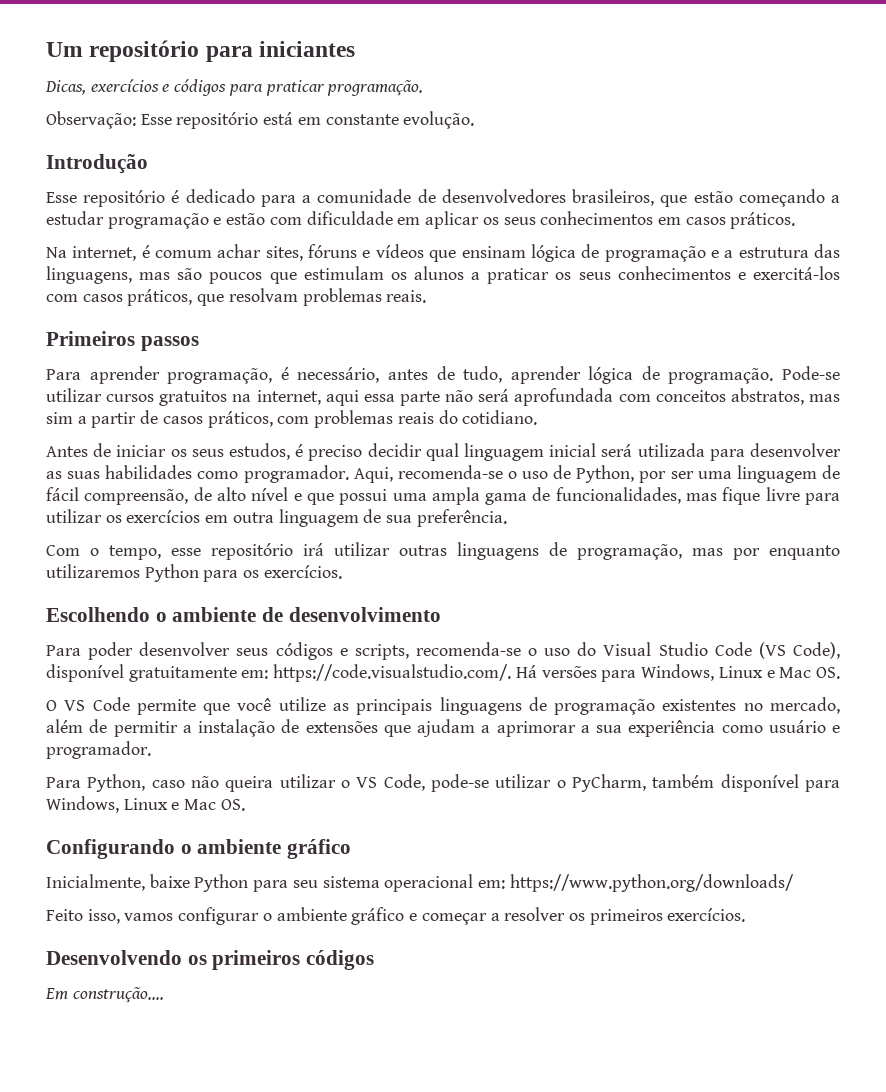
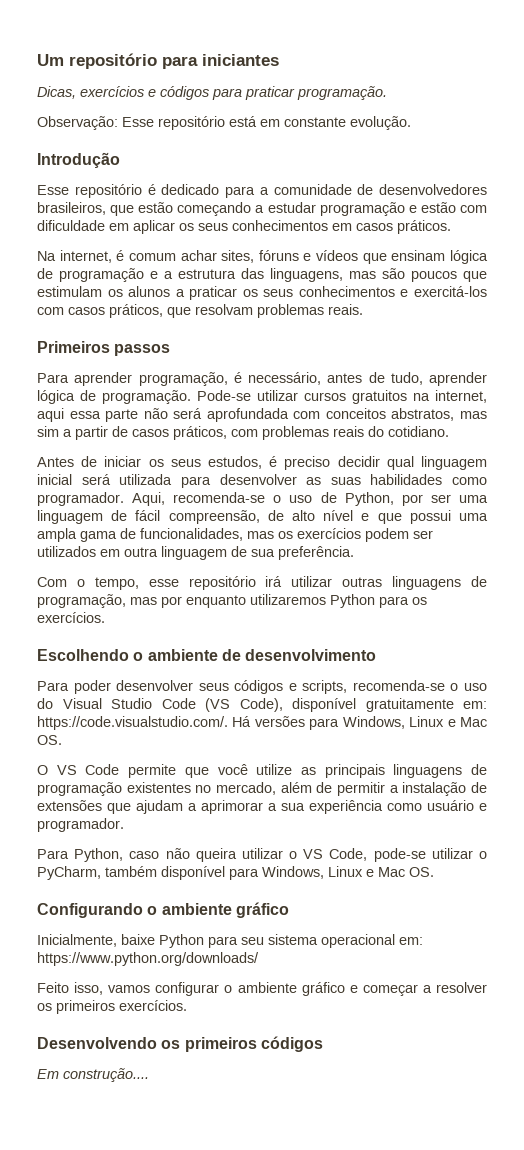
[722,487,840,505] [46,509,201,523] fique livre para utilizar os exercícios -> [278,528,433,542] [37,546,96,557] os exercícios podem ser utilizados

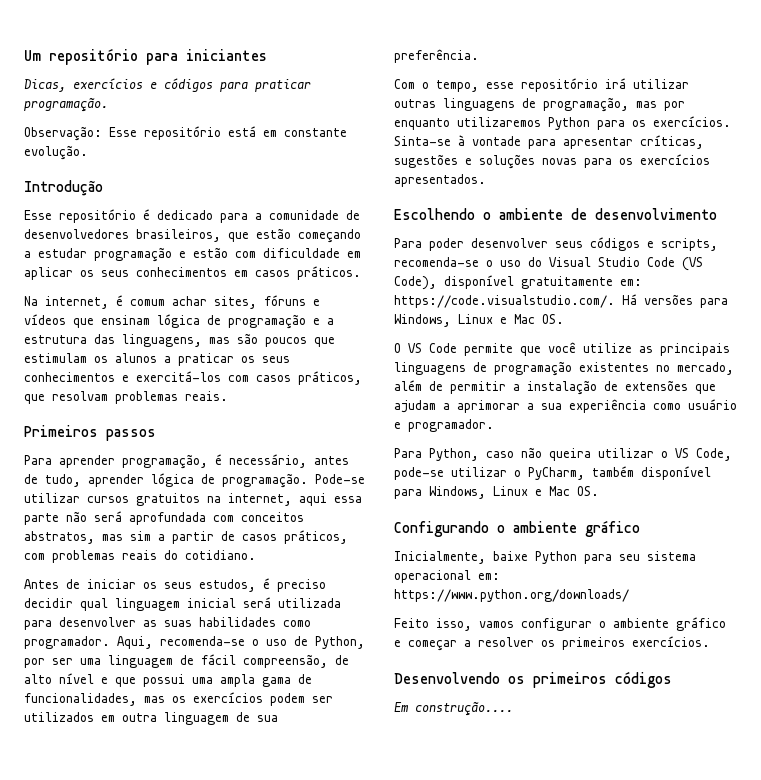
(105, 617) none -> [394,135,704,149] [394,154,710,169] [394,174,486,187] Sinta-se à vontade para apresentar críticas, sugestões e soluções novas para os exercícios apresentados.

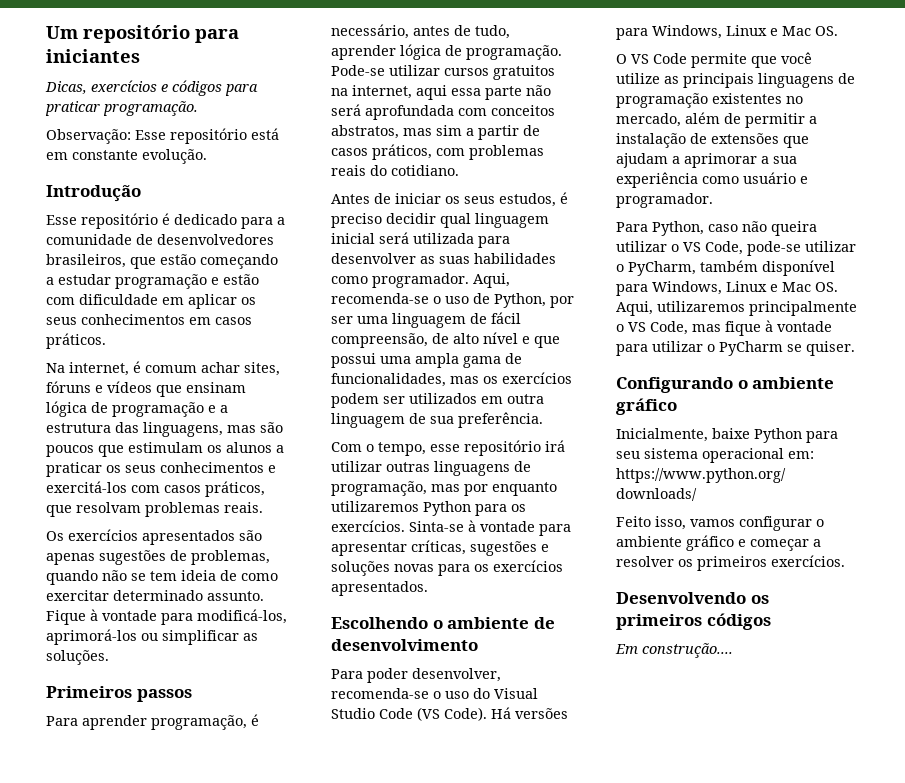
(228, 396) none -> [46,529,262,545] [46,550,270,565] [46,570,278,585] [46,590,264,601] [46,609,287,625] [46,629,258,645] [46,650,109,665] // Os exercícios apresentados são apenas sugestões de problemas, quando não se tem ideia de como exercitar determinado assunto. Fique à vontade para modificá-los, aprimorá-los ou simplificar as soluções.
[471,237,718,251] desenvolver seus códigos e scripts, -> [412,668,501,682] desenvolver,
[394,275,642,290] [394,295,615,308] Code), disponível gratuitamente em: https://code.visualstudio.com/. -> [444,707,487,721] Code).
(599, 491) none -> [616,301,857,316] [616,320,832,336] [616,341,855,356] Aqui, utilizaremos principalmente o VS Code, mas fique à vontade para utilizar o PyCharm se quiser.

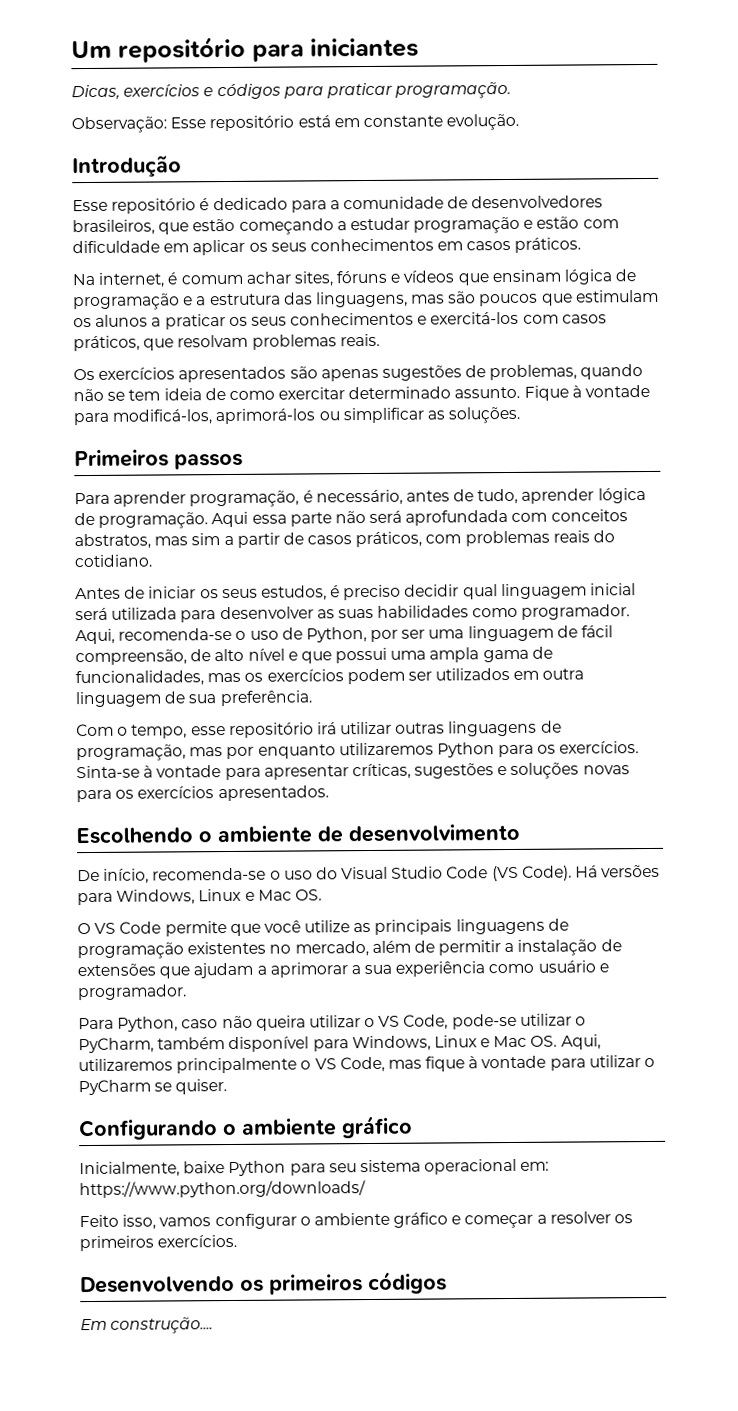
[331,65,555,80] [331,85,447,100] Pode-se utilizar cursos gratuitos na internet, aqui -> [211,511,249,528] Aqui
[331,668,501,683] Para poder desenvolver, -> [77,868,150,884] De início,

